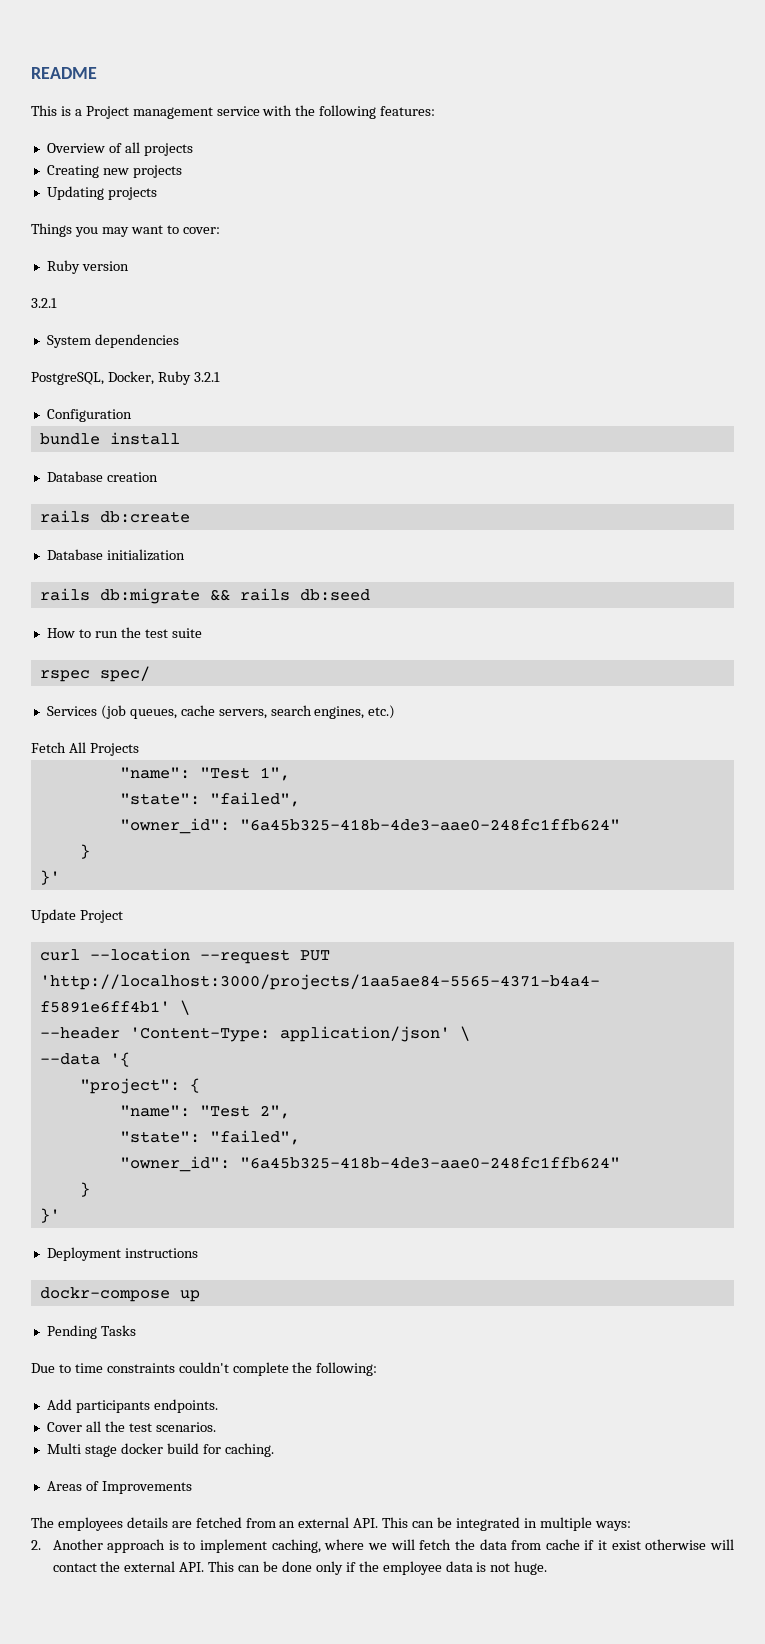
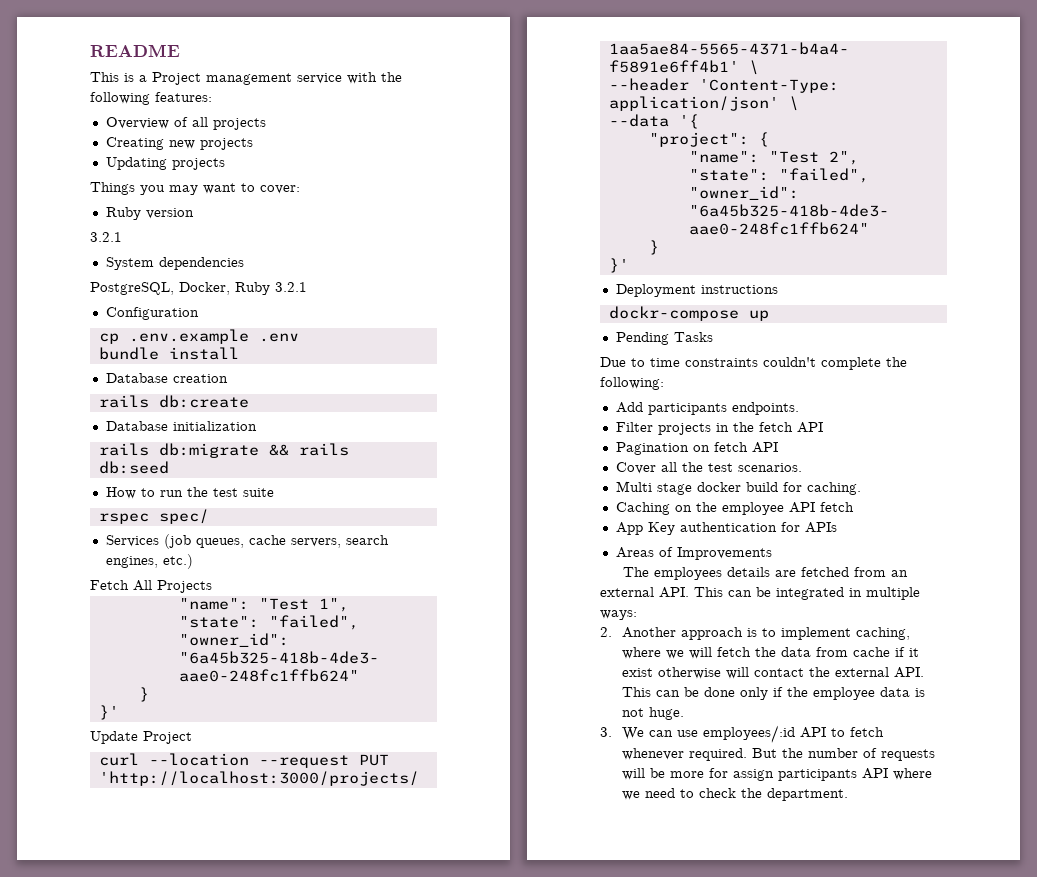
(132, 415) none -> [98,329,299,344] // cp .env.example .env
(218, 1406) none -> [615,422,823,435] [615,442,778,455] // Filter projects in the fetch API // Pagination on fetch API
(274, 1450) none -> [615,502,854,515] [615,522,837,535] // Caching on the employee API fetch // App Key authentication for APIs
(548, 1568) none -> [600,725,884,743] [621,748,935,761] [621,768,932,781] [621,788,848,801] // 3. We can use employees/:id API to fetch whenever required. But the number of requests will be more for assign participants API where we need to check the department.

